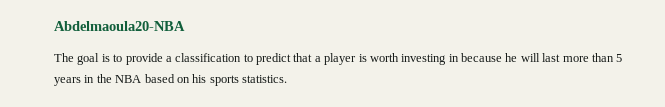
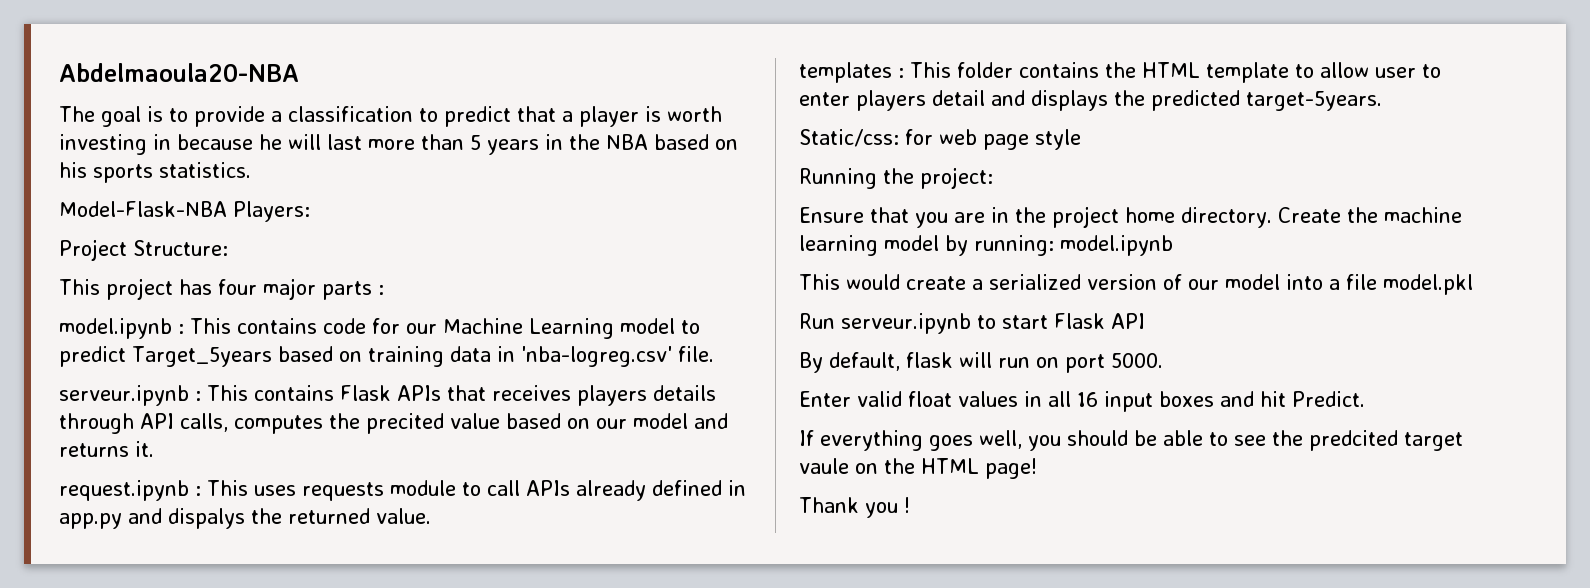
(287, 79) none -> [59,201,310,222] [59,239,228,261] [59,278,384,300] [59,318,700,339] [59,346,714,367] [59,385,716,406] [59,413,728,434] [59,441,154,457] [59,480,746,501] [59,508,431,529] [799,62,1441,83] [799,90,1382,111] [799,129,1081,150] [799,167,993,189] [799,206,1462,228] [799,235,1173,256] [799,274,1473,295] [799,313,1145,334] [799,352,1163,373] [799,391,1365,412] [799,430,1463,451] [799,458,1037,479] [799,497,910,518] // Model-Flask-NBA Players: // Project Structure: // This project has four major parts : // model.ipynb : This contains code for our Machine Learning model to predict Target_5years based on training data in 'nba-logreg.csv' file. // serveur.ipynb : This contains Flask APIs that receives players details through API calls, computes the precited value based on our model and returns it. // request.ipynb : This uses requests module to call APIs already defined in app.py and dispalys the returned value. // templates : This folder contains the HTML template to allow user to enter players detail and displays the predicted target-5years. // Static/css: for web page style // Running the project: // Ensure that you are in the project home directory. Create the machine learning model by running: model.ipynb // This would create a serialized version of our model into a file model.pkl // Run serveur.ipynb to start Flask API // By default, flask will run on port 5000. // Enter valid float values in all 16 input boxes and hit Predict. // If everything goes well, you should be able to see the predcited target vaule on the HTML page! // Thank you !

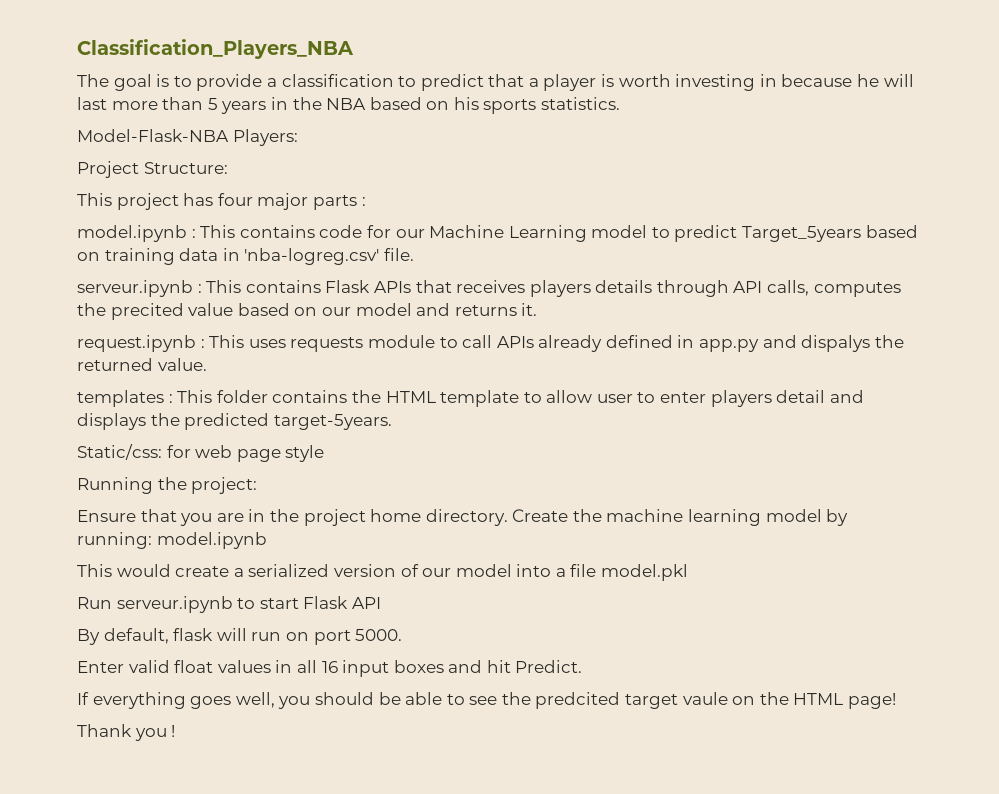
[59,63,299,82] Abdelmaoula20-NBA -> [77,39,354,59] Classification_Players_NBA

